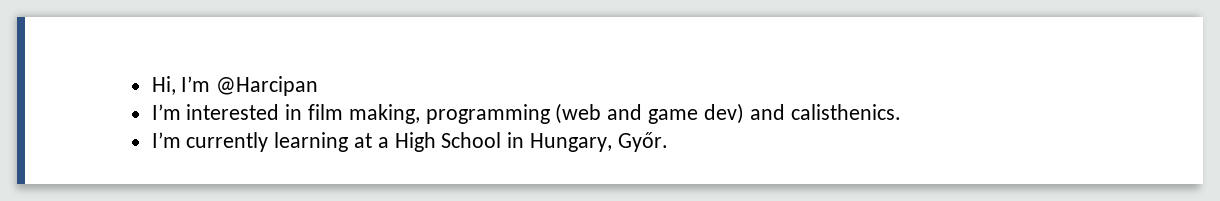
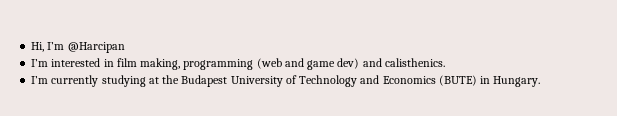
[274,132,668,152] learning at a High School in Hungary, Győr. -> [101,75,541,87] studying at the Budapest University of Technology and Economics (BUTE) in Hungary.

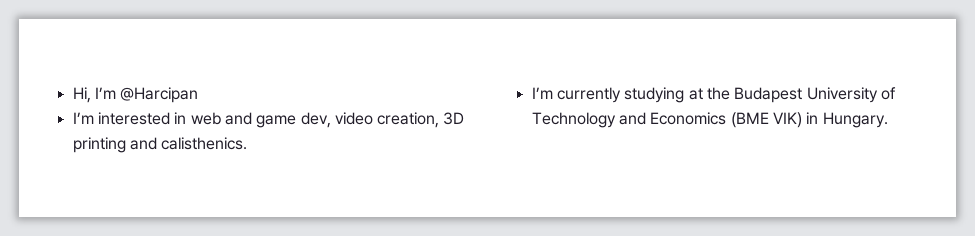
[116,58,360,70] film making, programming (web and game dev) -> [190,112,465,128] [72,137,126,153] web and game dev, video creation, 3D printing
[438,75,477,86] (BUTE) -> [730,112,802,128] (BME VIK)

